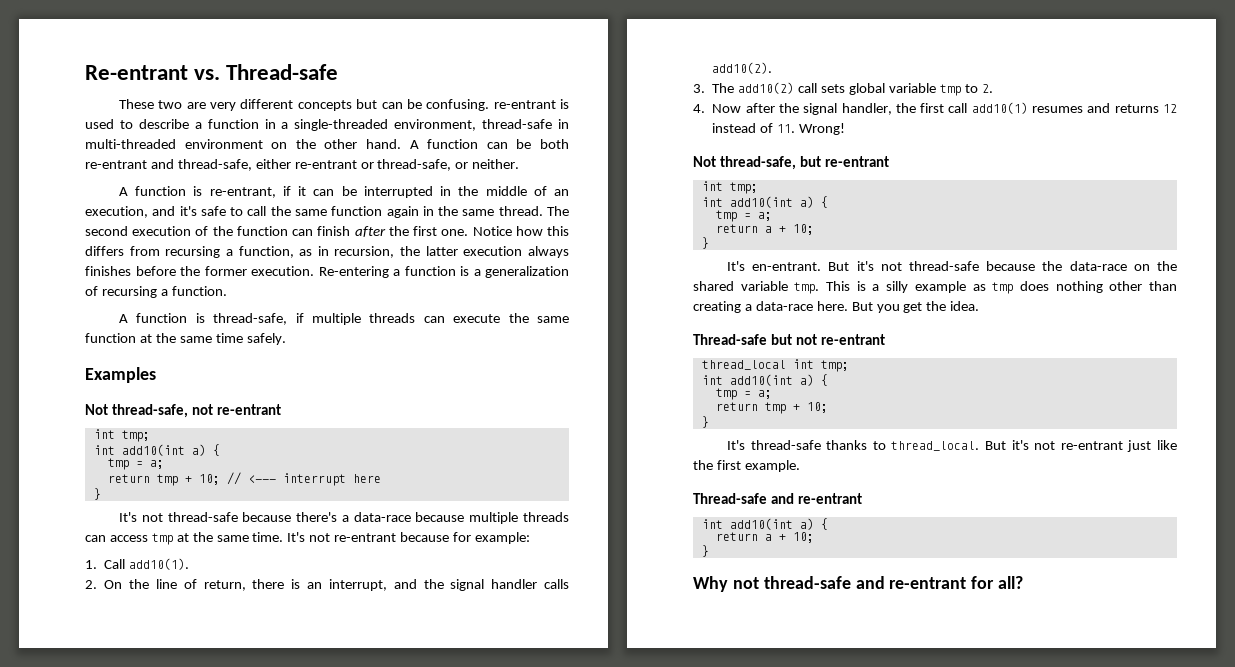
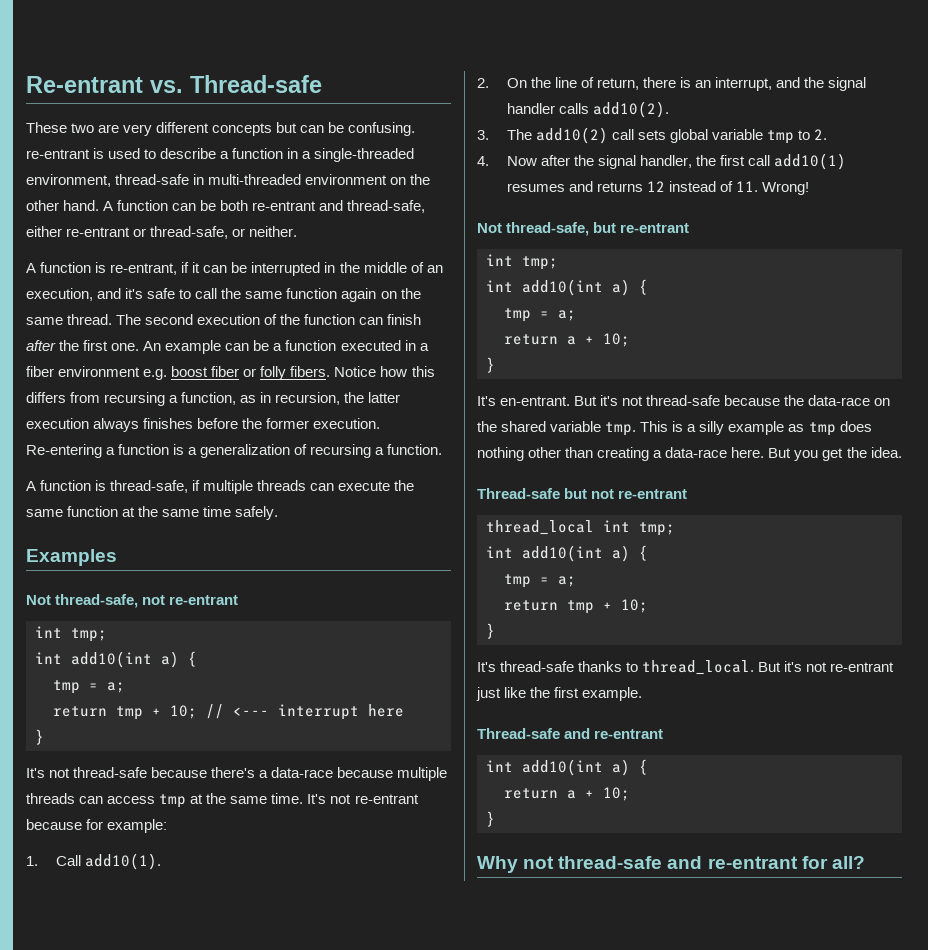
[422,206,434,216] in -> [380,291,397,299] on
(469, 232) none -> [143,340,429,354] [26,366,331,380] An example can be a function executed in a fiber environment e.g. boost fiber or folly fibers.

